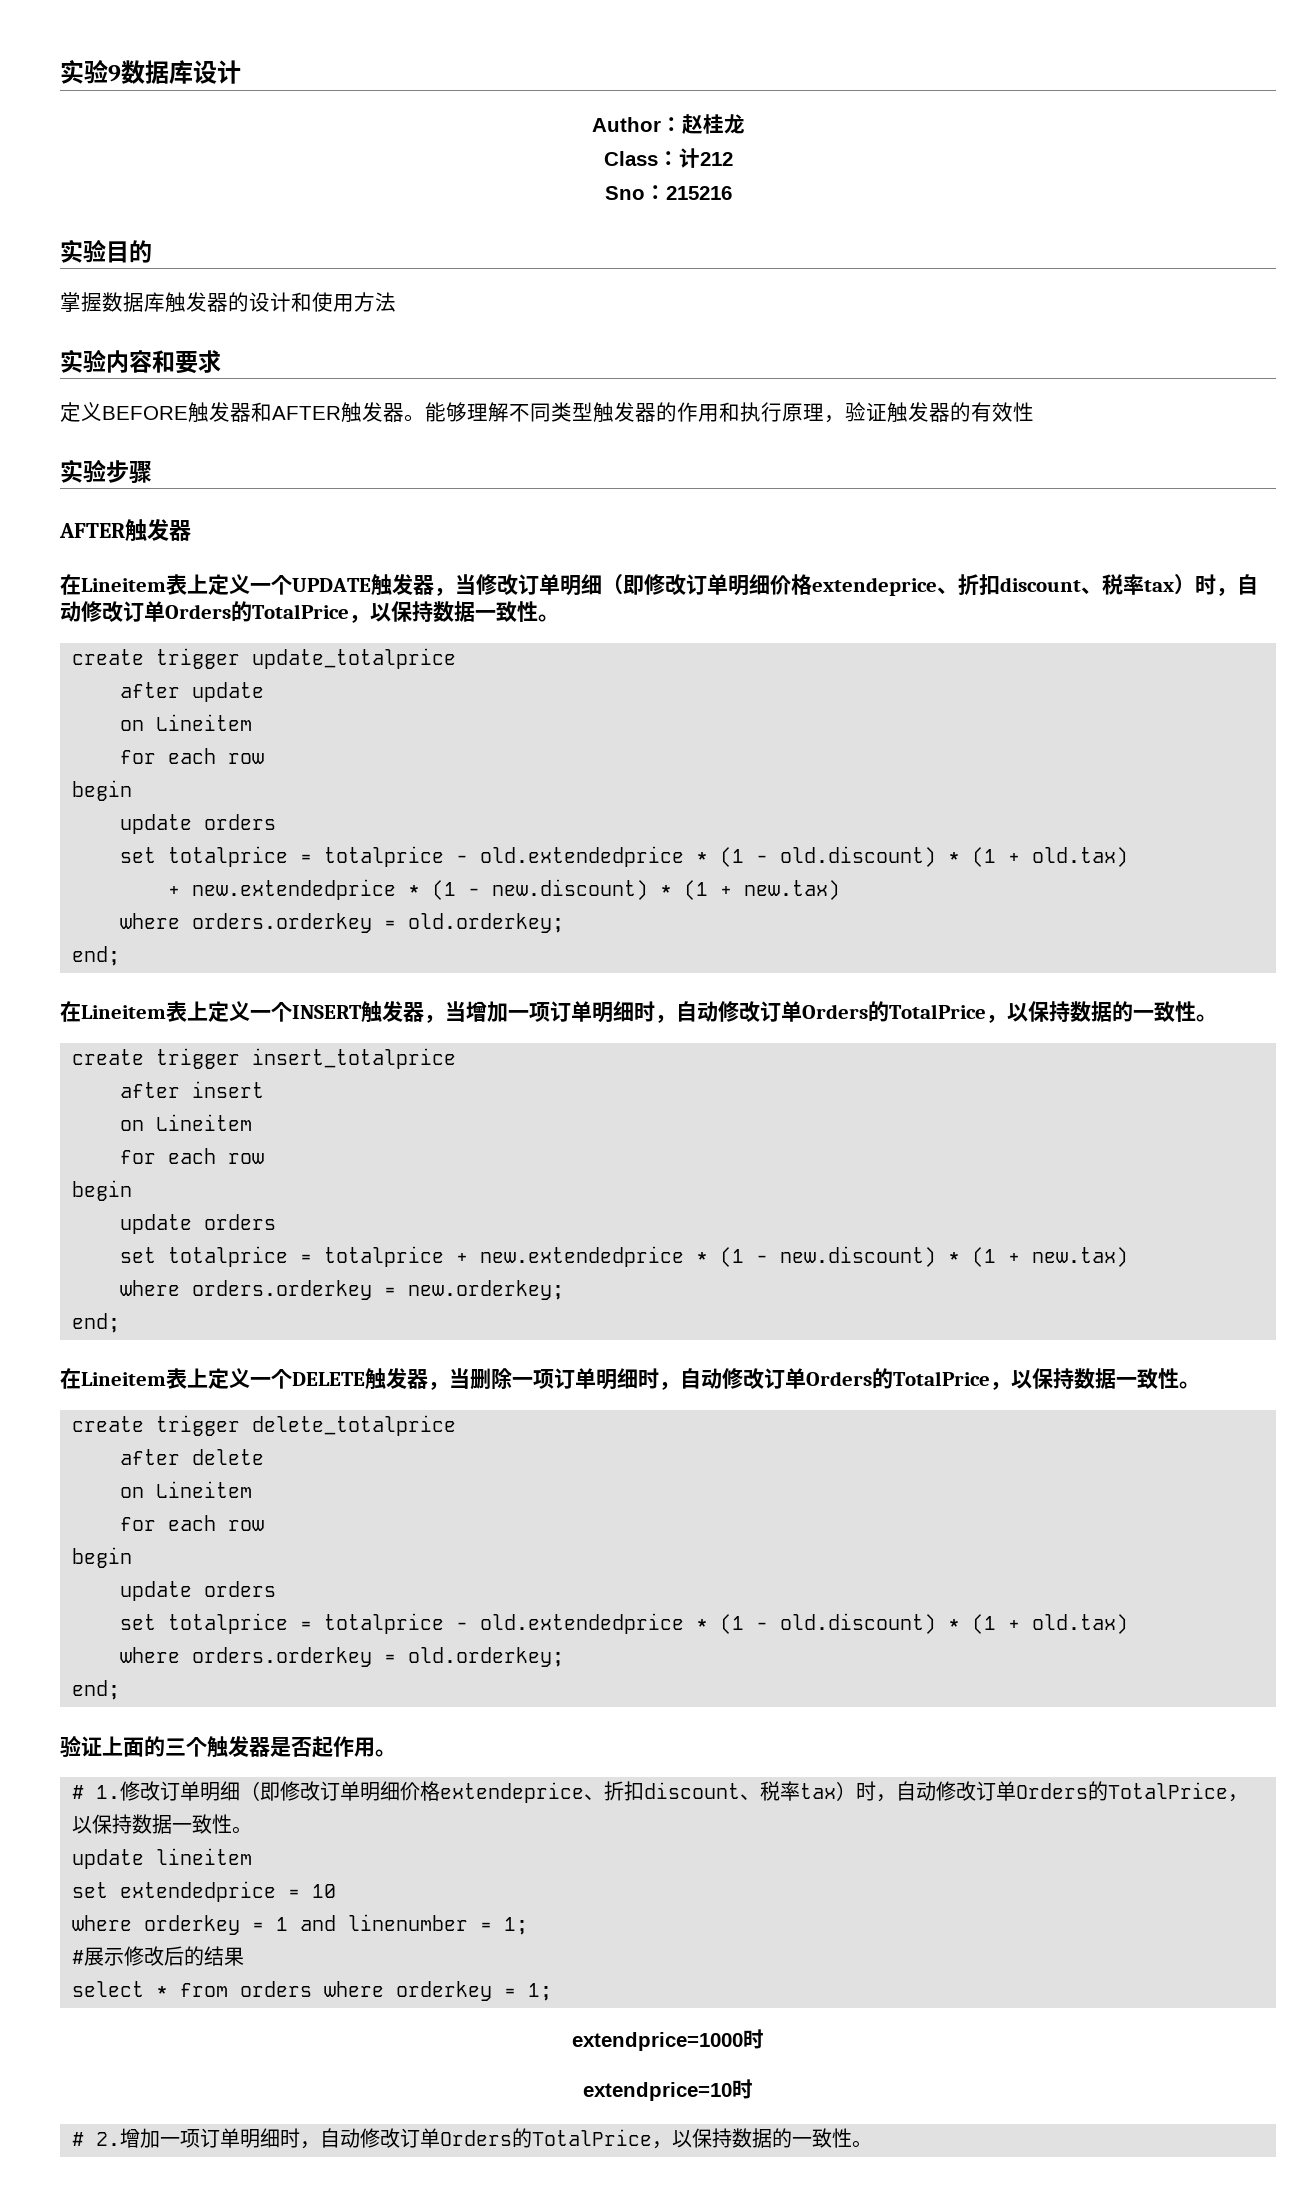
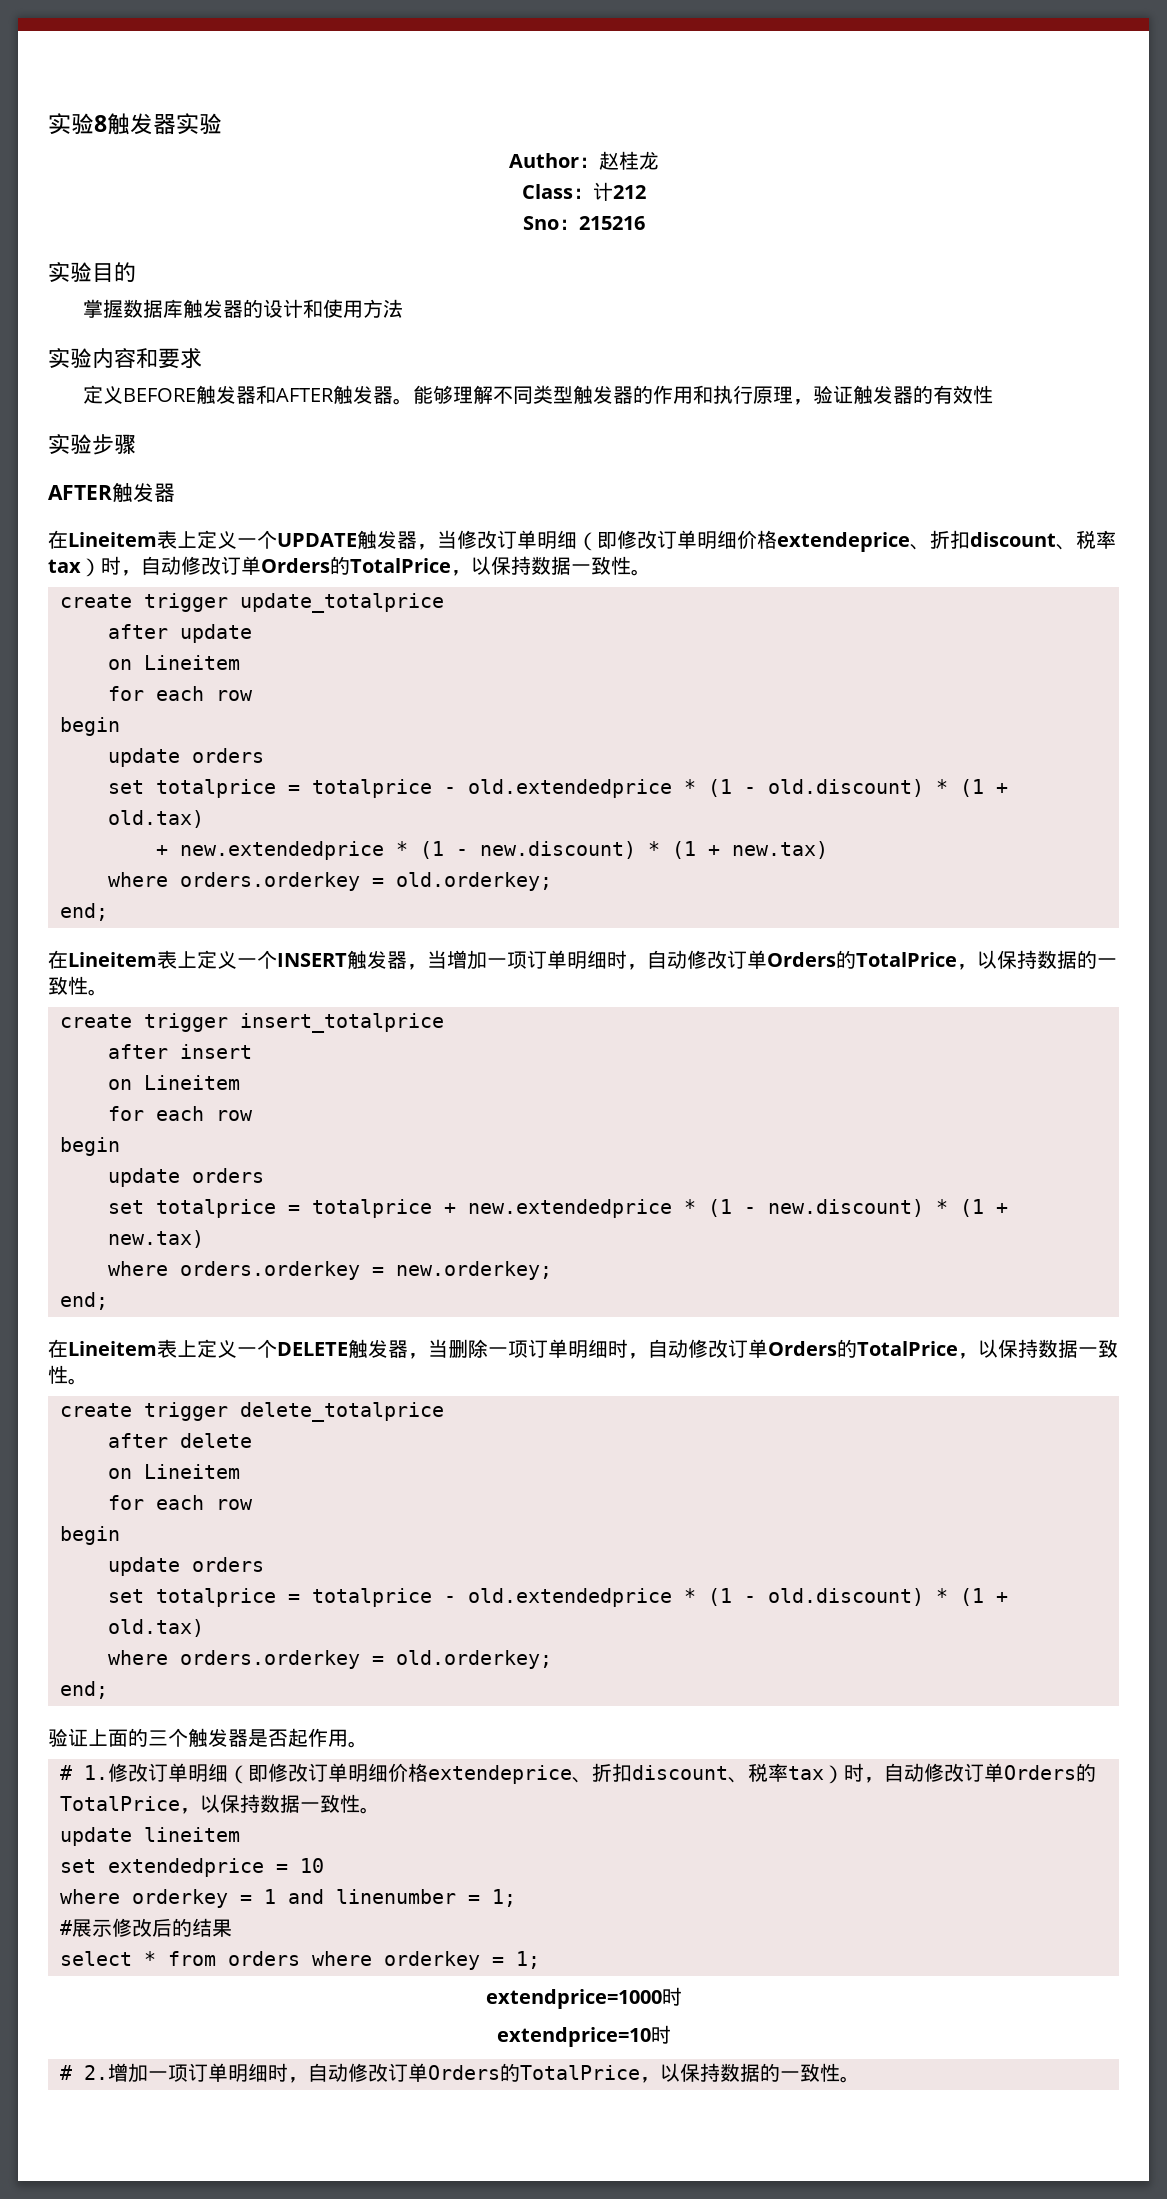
[60,59,241,84] 实验9数据库设计 -> [48,113,222,135] 实验8触发器实验

